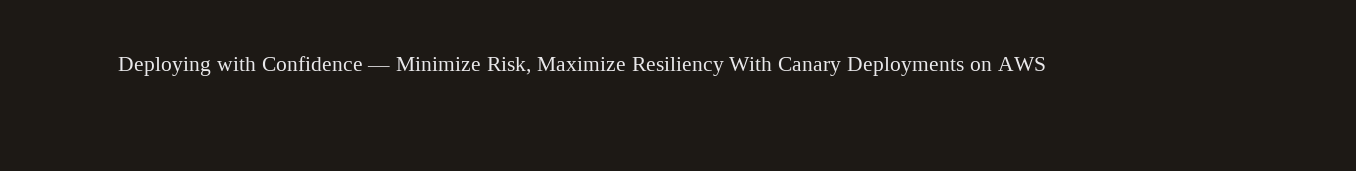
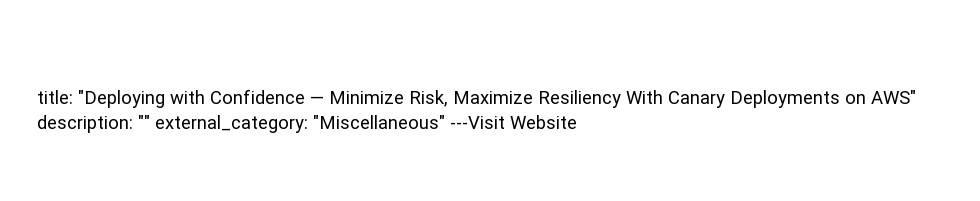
[118,57,211,76] Deploying -> [37,90,165,108] title: "Deploying
[997,57,1046,71] AWS -> [871,90,916,104] [37,115,577,133] AWS" description: "" external_category: "Miscellaneous" ---Visit Website

